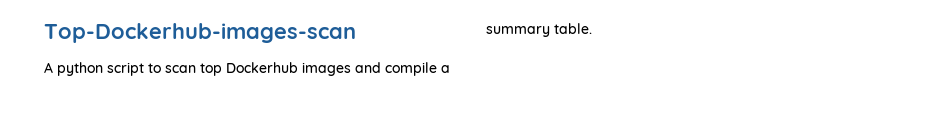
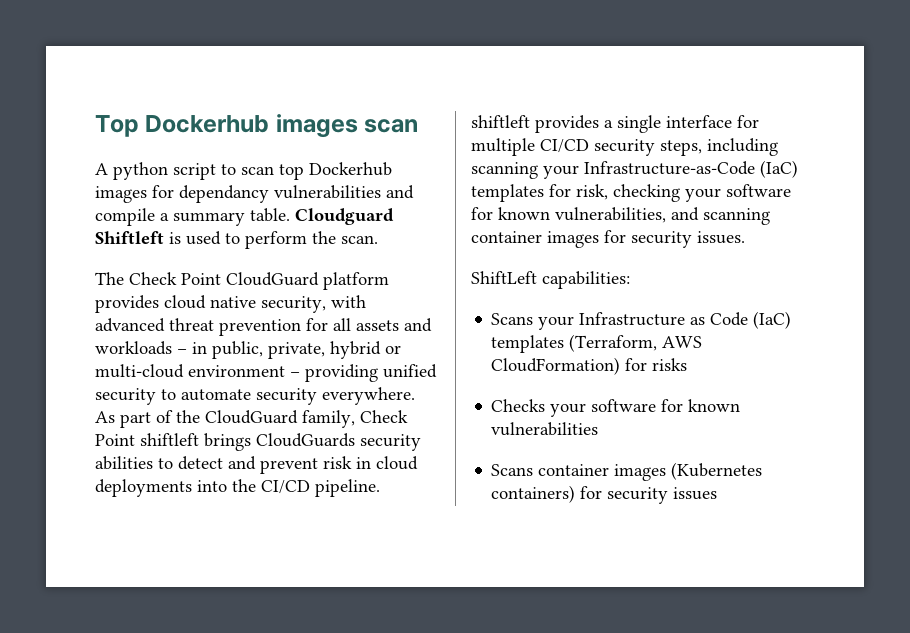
[44,23,356,43] Top-Dockerhub-images-scan -> [95,114,419,138] Top Dockerhub images scan
(351, 69) none -> [152,185,381,203] for dependancy vulnerabilities
(592, 28) none -> [295,208,394,225] [95,231,378,249] [95,272,389,290] [95,295,366,313] [95,318,432,336] [95,341,401,359] [95,364,437,382] [95,387,415,405] [95,410,408,428] [95,433,421,451] [95,456,418,474] [95,479,380,497] [471,115,759,133] [471,138,778,156] [471,160,798,179] [471,184,791,202] [471,207,770,225] [471,230,745,248] [471,271,630,289] [491,311,792,330] [491,334,703,353] [491,357,688,375] [491,399,741,417] [491,422,599,436] [491,462,763,481] [491,485,718,504] Cloudguard Shiftleft is used to perform the scan. // The Check Point CloudGuard platform provides cloud native security, with advanced threat prevention for all assets and workloads – in public, private, hybrid or multi-cloud environment – providing unified security to automate security everywhere. As part of the CloudGuard family, Check Point shiftleft brings CloudGuards security abilities to detect and prevent risk in cloud deployments into the CI/CD pipeline. shiftleft provides a single interface for multiple CI/CD security steps, including scanning your Infrastructure-as-Code (IaC) templates for risk, checking your software for known vulnerabilities, and scanning container images for security issues. // ShiftLeft capabilities: // Scans your Infrastructure as Code (IaC) templates (Terraform, AWS CloudFormation) for risks // Checks your software for known vulnerabilities // Scans container images (Kubernetes containers) for security issues

